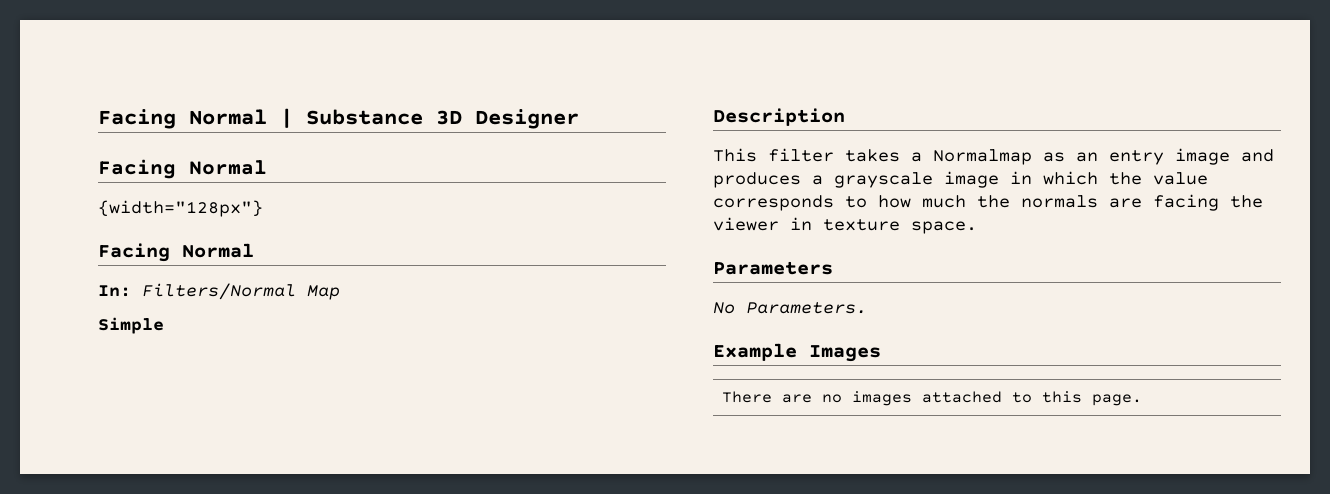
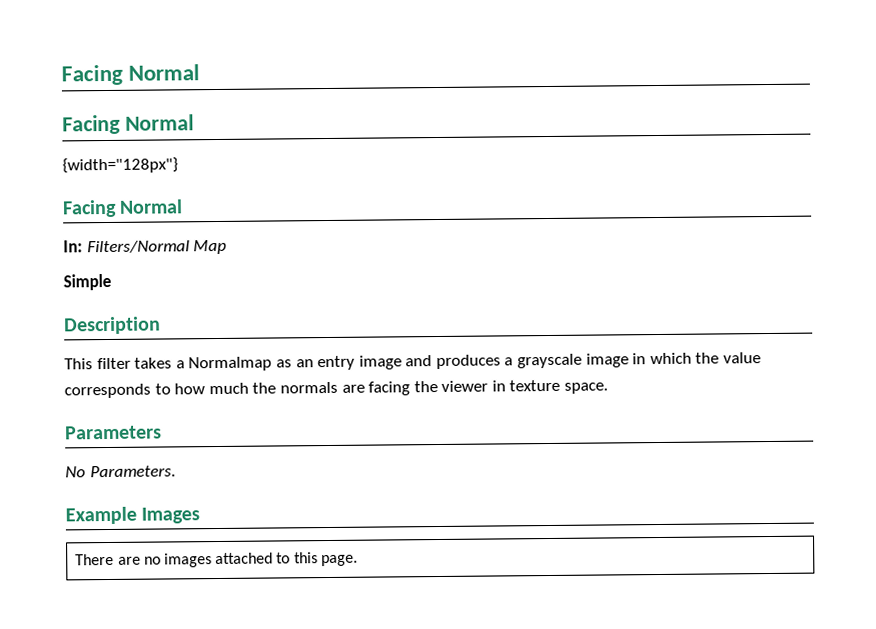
[98,108,579,129] Facing Normal | Substance 3D Designer -> [61,64,201,86] Facing Normal

